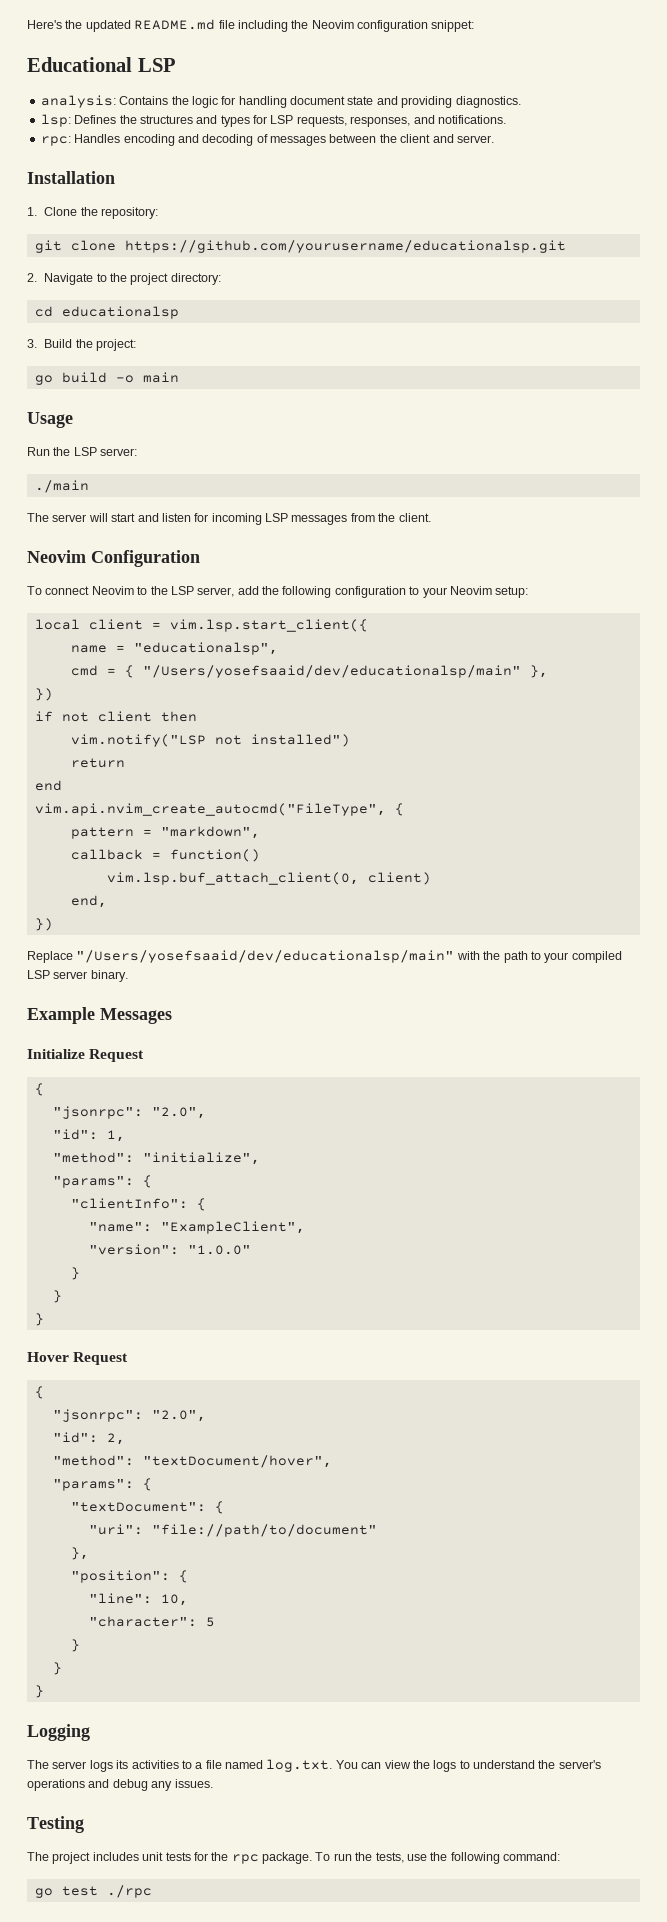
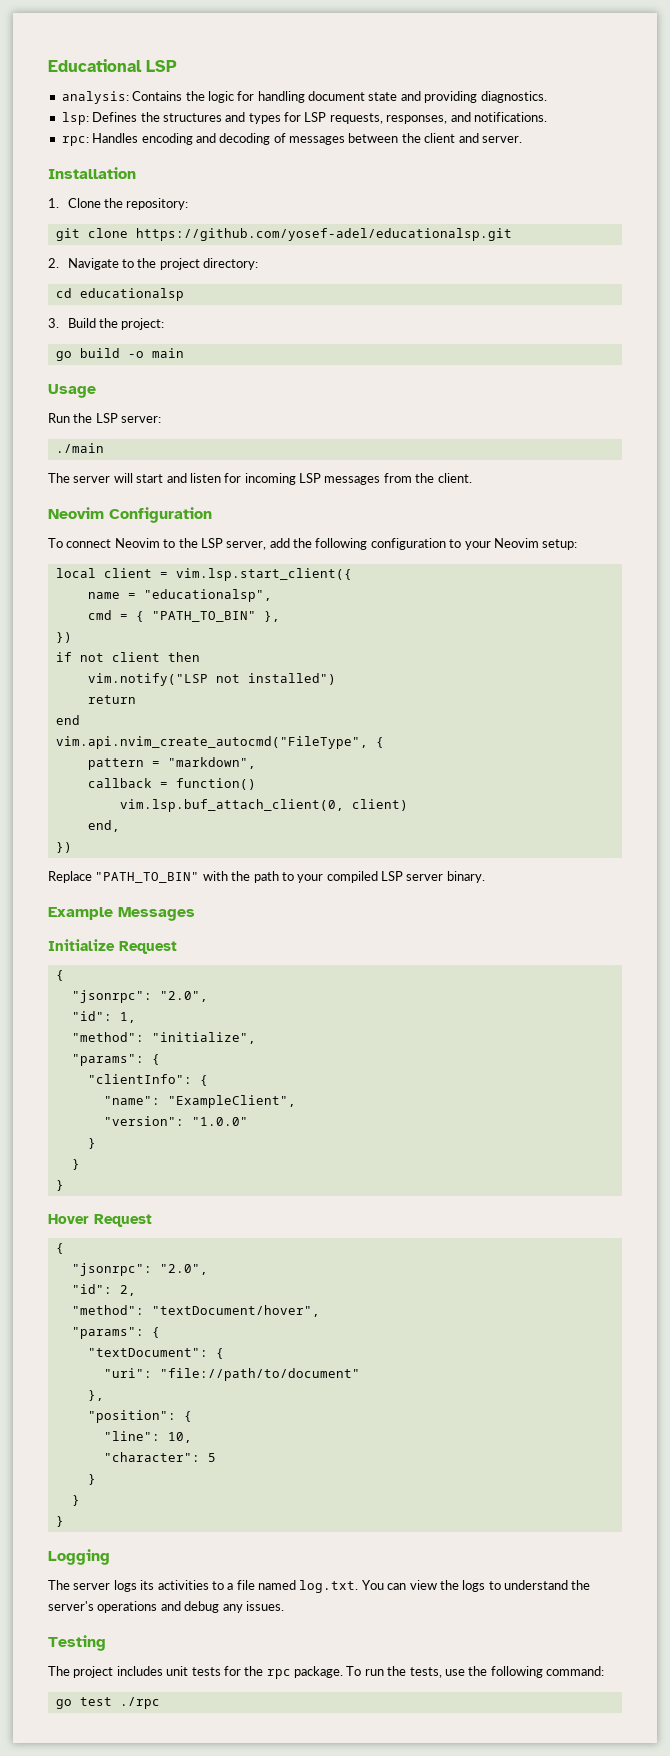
[27,19,475,32] Here's the updated README.md file including the Neovim configuration snippet: // -> (48, 65) none
[124,240,566,253] https://github.com/yourusername/educationalsp.git -> [135,228,512,241] https://github.com/yosef-adel/educationalsp.git
[142,665,521,678] "/Users/yosefsaaid/dev/educationalsp/main" -> [151,611,256,622] "PATH_TO_BIN"
[76,950,455,963] "/Users/yosefsaaid/dev/educationalsp/main" -> [95,872,200,883] "PATH_TO_BIN"

